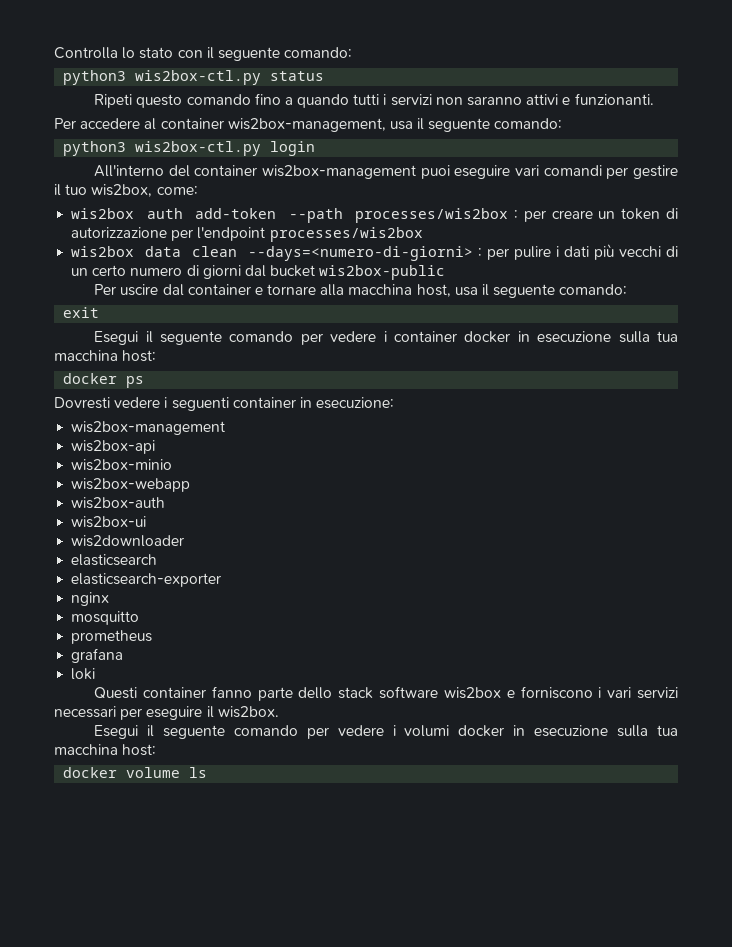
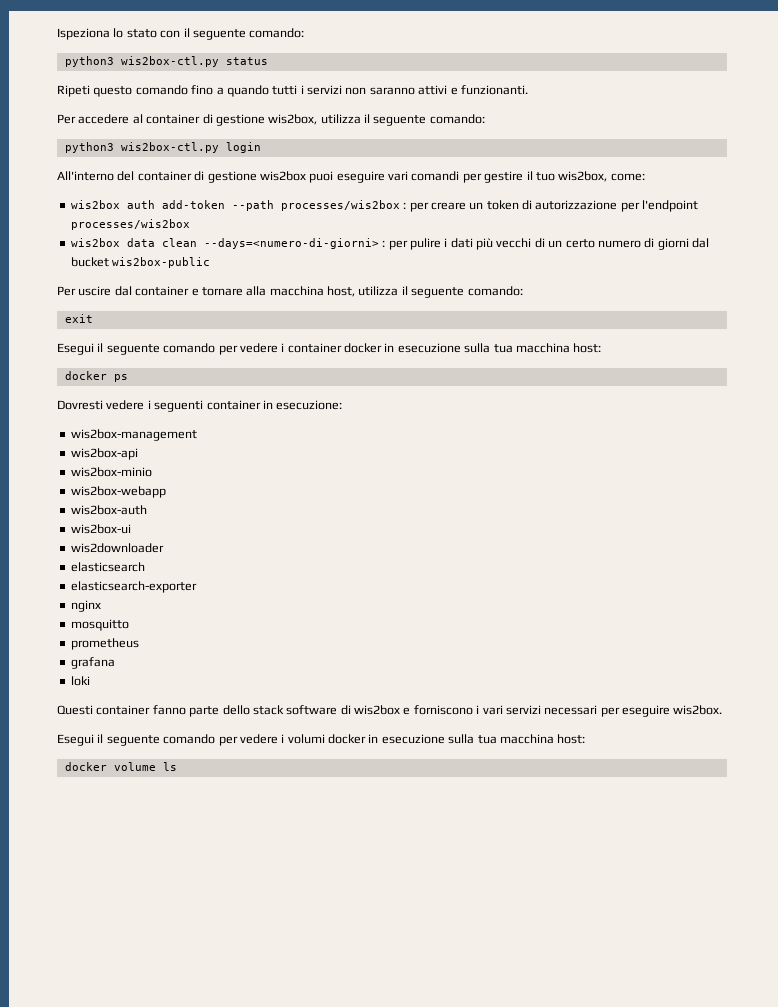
[54,47,118,59] Controlla -> [57,28,110,40] Ispeziona
[227,118,413,132] wis2box-management, usa -> [202,114,361,126] di gestione wis2box, utilizza
[262,165,417,179] wis2box-management -> [194,171,306,183] di gestione wis2box
[454,287,478,296] usa -> [358,286,399,296] utilizza
(439, 692) none -> [340,705,351,715] di
[206,706,214,718] il -> (670, 711) none

